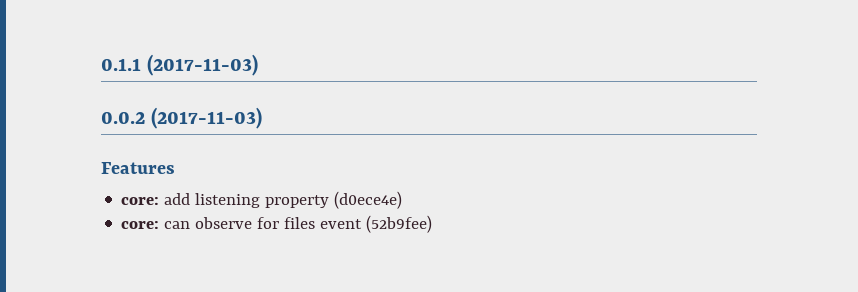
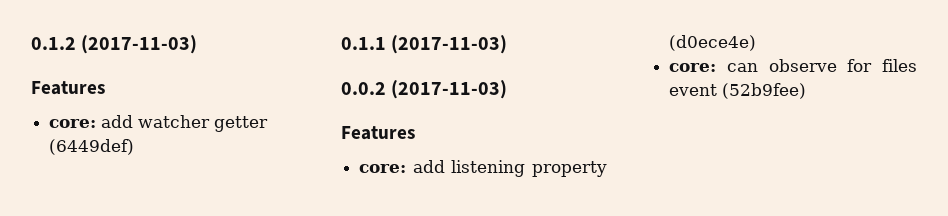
(101, 64) none -> [31,35,198,54] [31,81,105,95] [49,115,269,132] [49,139,135,155] 0.1.2 (2017-11-03) // Features // core: add watcher getter (6449def) //

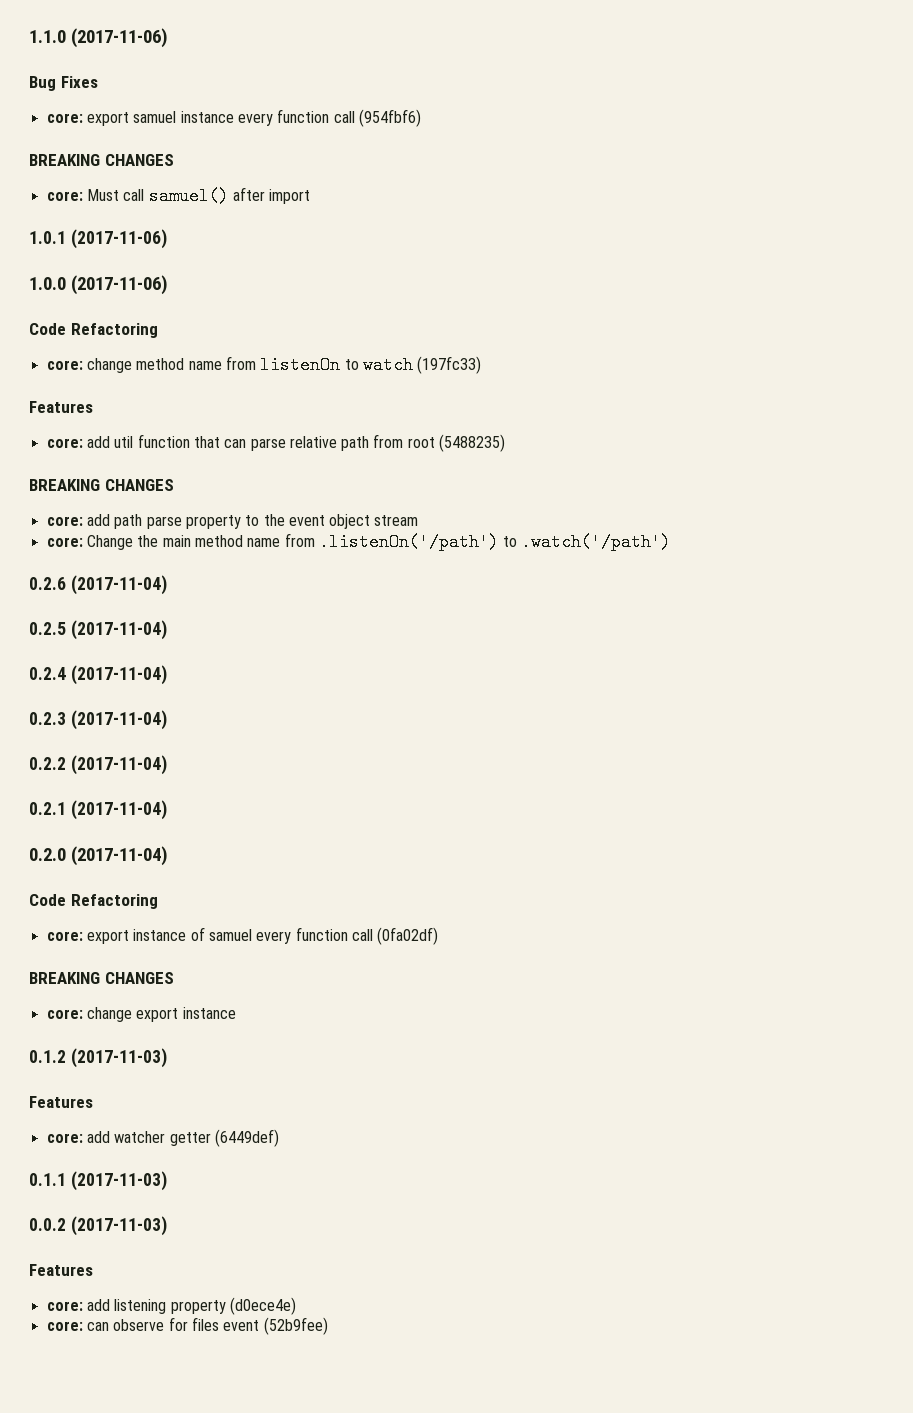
(31, 43) none -> [29,28,168,48] [29,76,98,91] [46,109,421,127] [29,154,174,166] [46,187,311,205] [29,229,167,249] [29,275,168,295] [29,323,158,338] [46,356,482,374] [29,401,93,413] [46,434,506,452] [29,479,174,491] [46,514,419,529] [46,533,672,551] [29,575,167,595] [29,620,167,640] [29,665,167,685] [29,710,167,730] [29,755,167,775] [29,800,167,820] [29,846,168,866] [29,894,158,909] [46,927,439,945] [29,972,174,984] [46,1007,236,1022] 1.1.0 (2017-11-06) // Bug Fixes // core: export samuel instance every function call (954fbf6) // BREAKING CHANGES // core: Must call samuel() after import // 1.0.1 (2017-11-06) // 1.0.0 (2017-11-06) // Code Refactoring // core: change method name from listenOn to watch (197fc33) // Features // core: add util function that can parse relative path from root (5488235) // BREAKING CHANGES // core: add path parse property to the event object stream // core: Change the main method name from .listenOn('/path') to .watch('/path') // 0.2.6 (2017-11-04) // 0.2.5 (2017-11-04) // 0.2.4 (2017-11-04) // 0.2.3 (2017-11-04) // 0.2.2 (2017-11-04) // 0.2.1 (2017-11-04) // 0.2.0 (2017-11-04) // Code Refactoring // core: export instance of samuel every function call (0fa02df) // BREAKING CHANGES // core: change export instance //

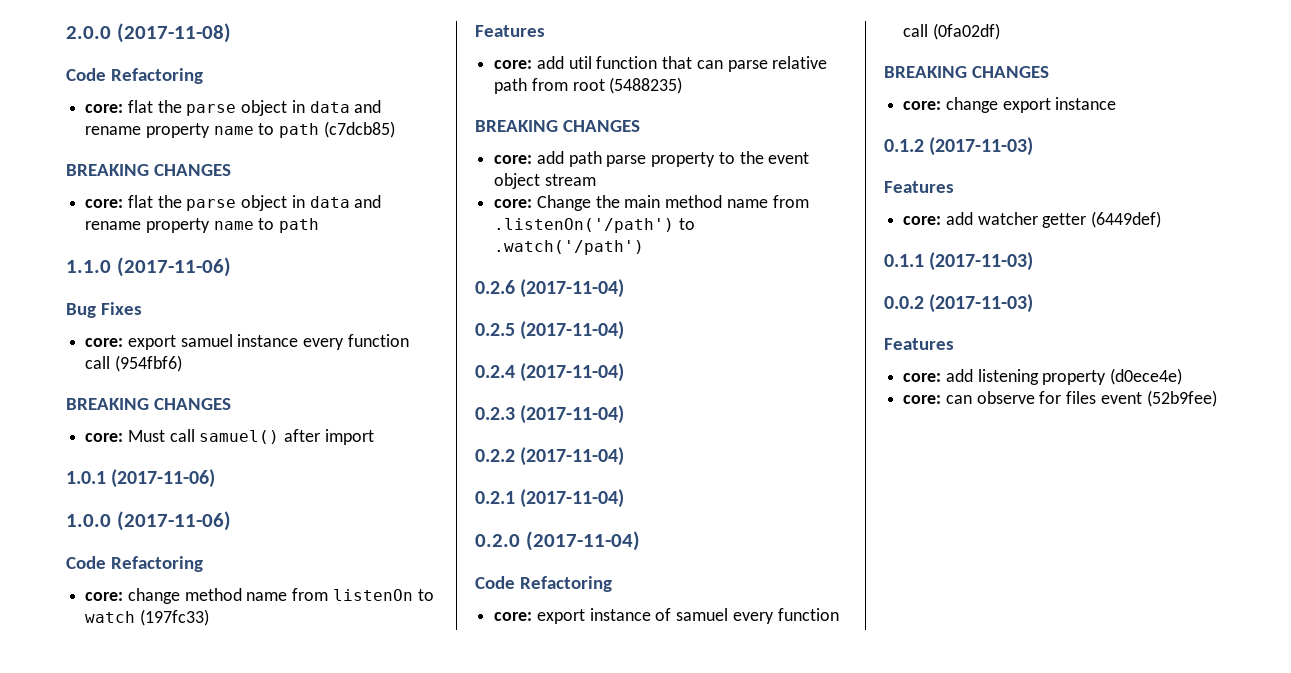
(29, 36) none -> [66,23,231,43] [66,68,203,84] [85,100,382,116] [85,121,395,138] [66,164,231,176] [85,195,382,211] [85,218,320,233] 2.0.0 (2017-11-08) // Code Refactoring // core: flat the parse object in data and rename property name to path (c7dcb85) // BREAKING CHANGES // core: flat the parse object in data and rename property name to path //

